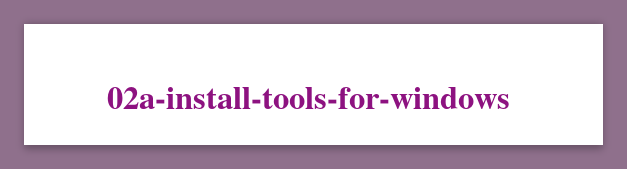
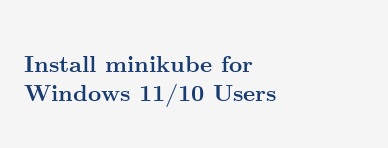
[107,87,510,109] 02a-install-tools-for-windows -> [24,56,253,72] [24,83,276,108] Install minikube for Windows 11/10 Users

